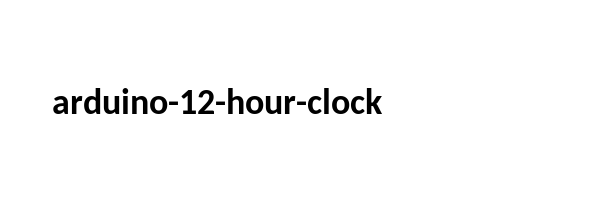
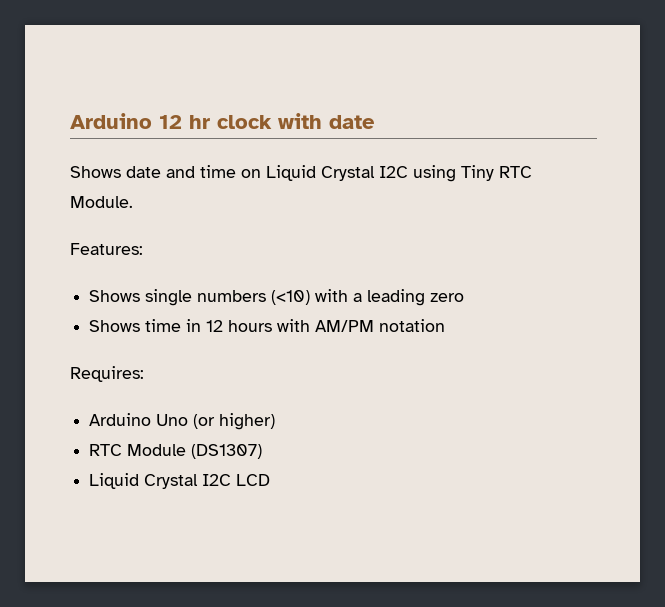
[52,88,383,114] arduino-12-hour-clock -> [70,113,375,129] [70,165,532,182] [70,196,133,208] [70,243,143,255] [89,289,465,306] [89,319,446,332] [70,366,144,382] [89,413,276,430] [89,444,263,459] [89,473,271,489] Arduino 12 hr clock with date // Shows date and time on Liquid Crystal I2C using Tiny RTC Module. // Features: // Shows single numbers (<10) with a leading zero // Shows time in 12 hours with AM/PM notation // Requires: // Arduino Uno (or higher) // RTC Module (DS1307) // Liquid Crystal I2C LCD

